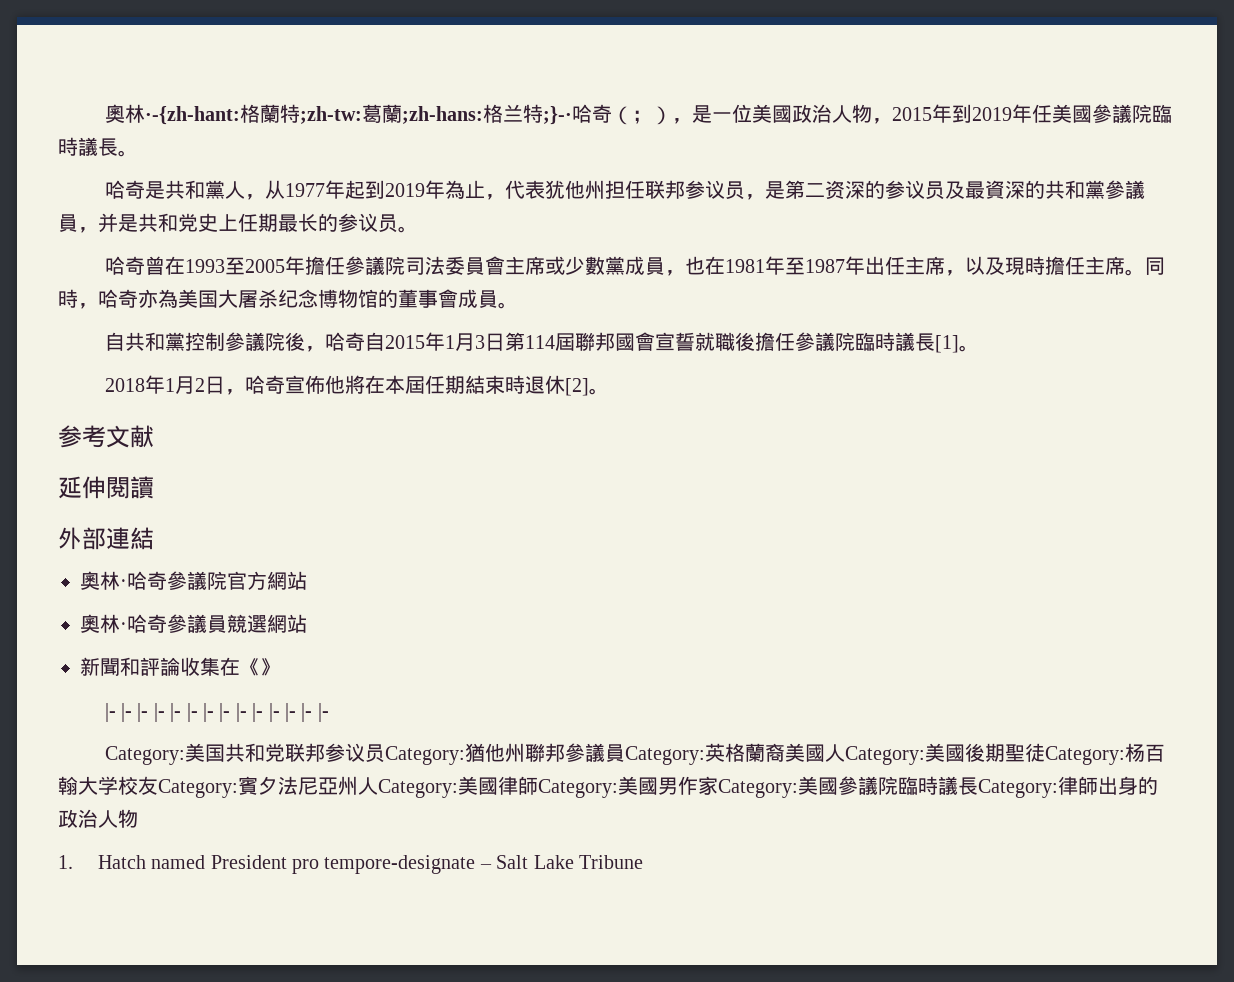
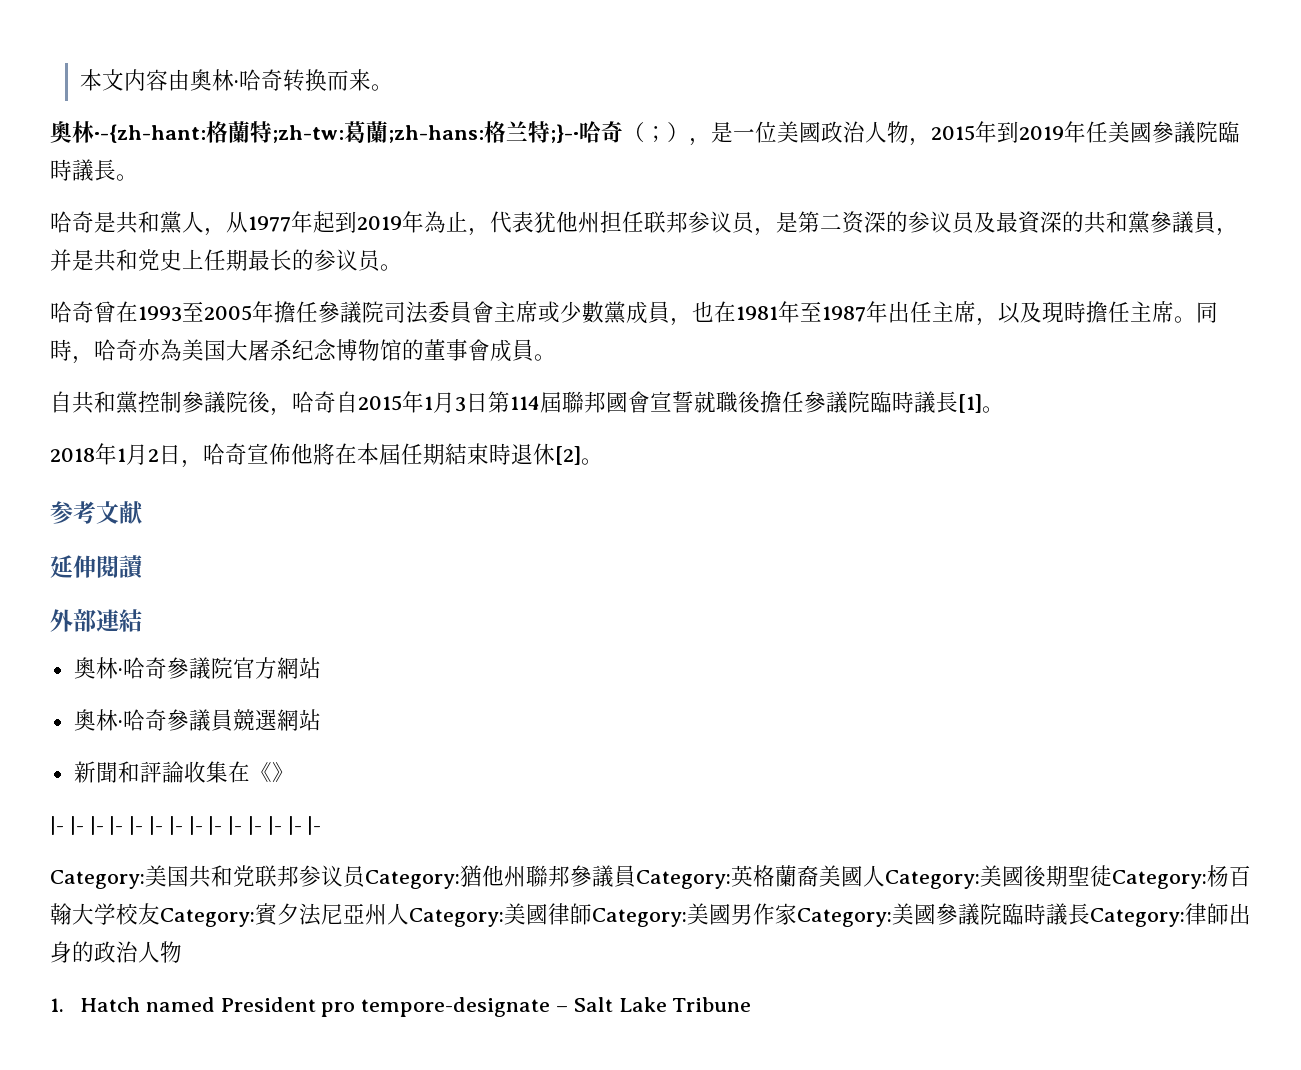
(104, 113) none -> [79,69,393,92] 本文内容由奧林·哈奇转换而来。 //

